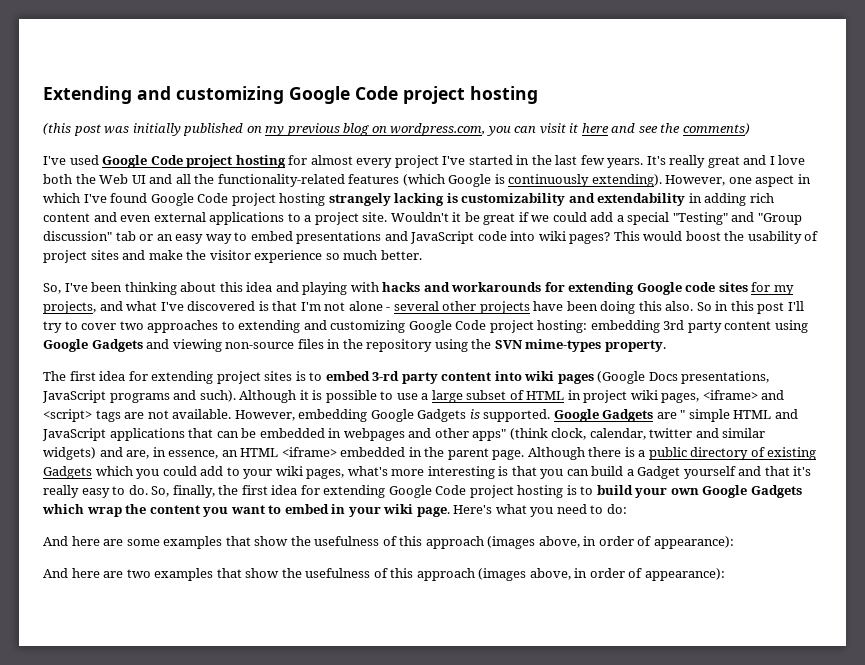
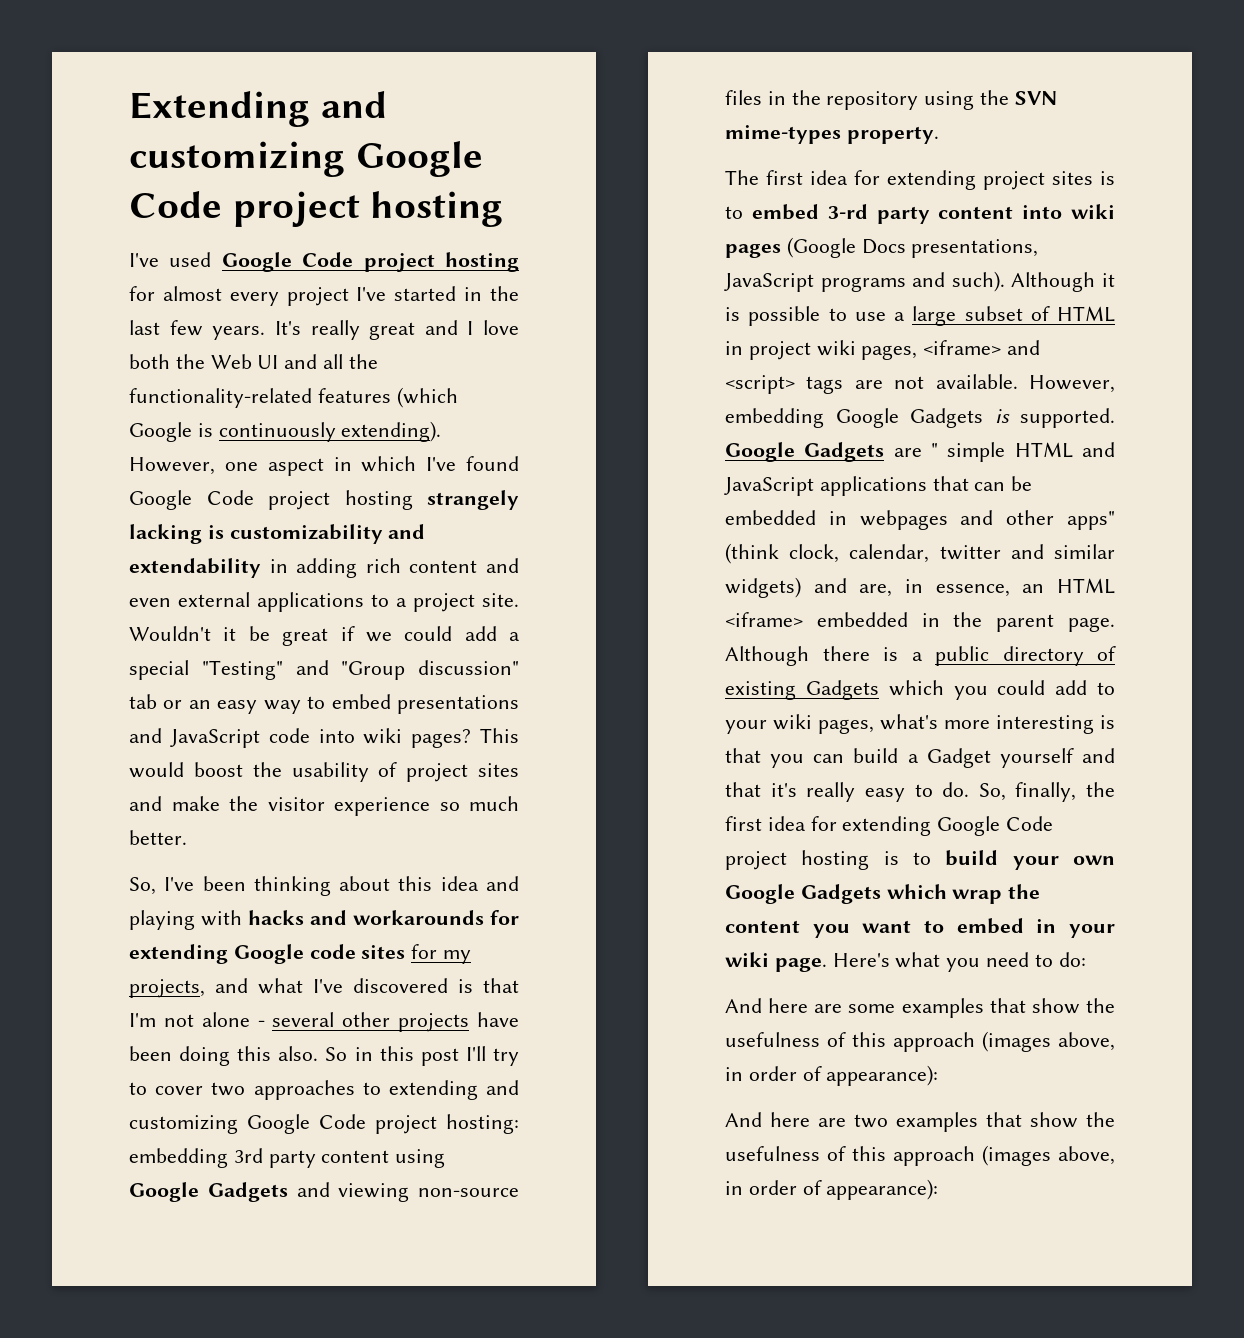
[43,123,750,136] // (this post was initially published on my previous blog on wordpress.com, you can visit it here and see the comments) -> (504, 209) none

